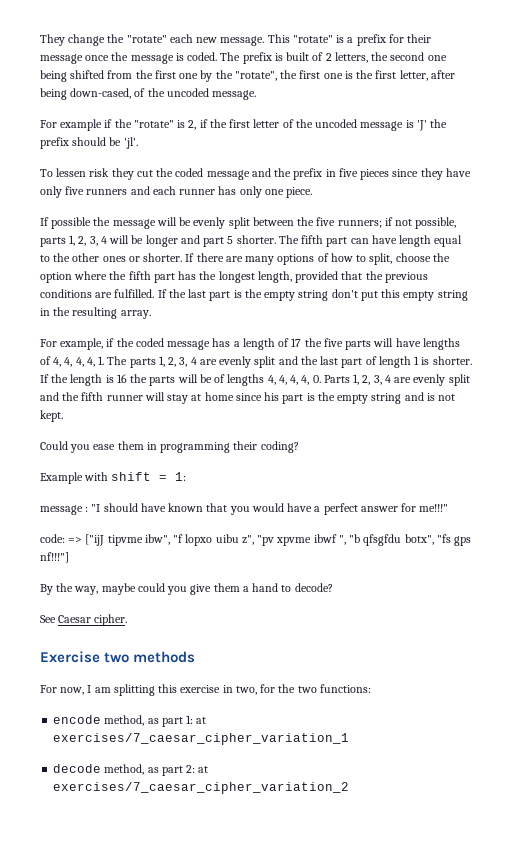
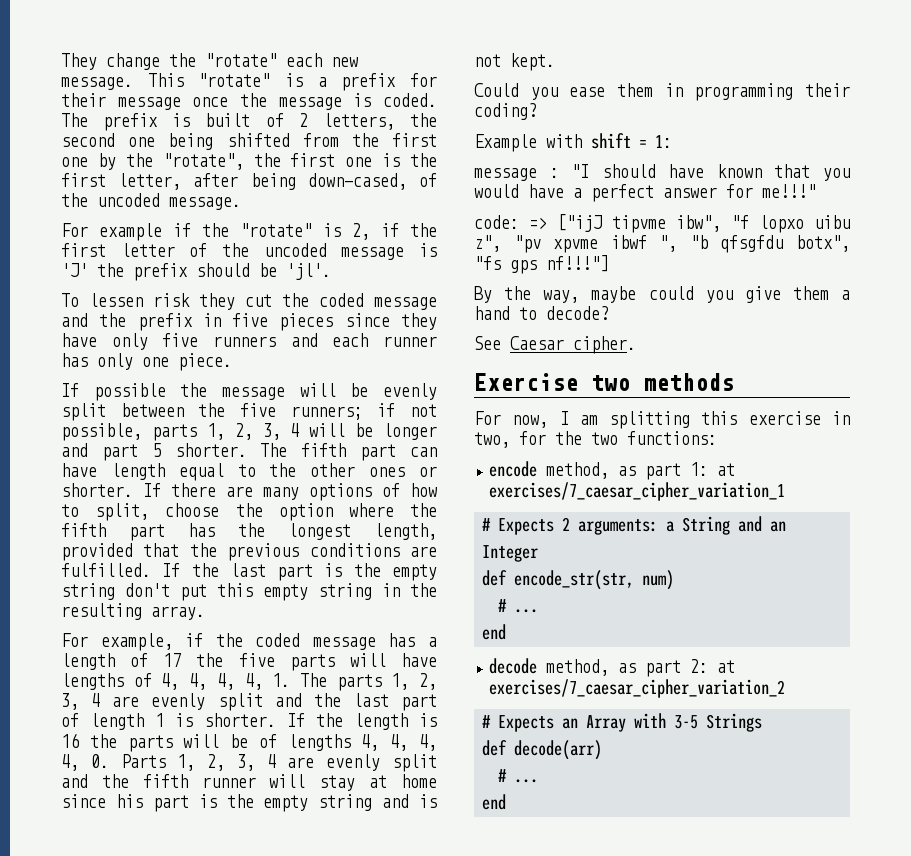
(350, 739) none -> [482,516,787,535] [482,545,539,562] [482,570,675,590] [498,599,539,613] [482,624,507,640] // # Expects 2 arguments: a String and an Integer // def encode_str(str, num) // # ... // end
(350, 788) none -> [482,713,763,732] [482,740,603,760] [498,769,539,783] [482,794,507,810] // # Expects an Array with 3-5 Strings // def decode(arr) // # ... // end

